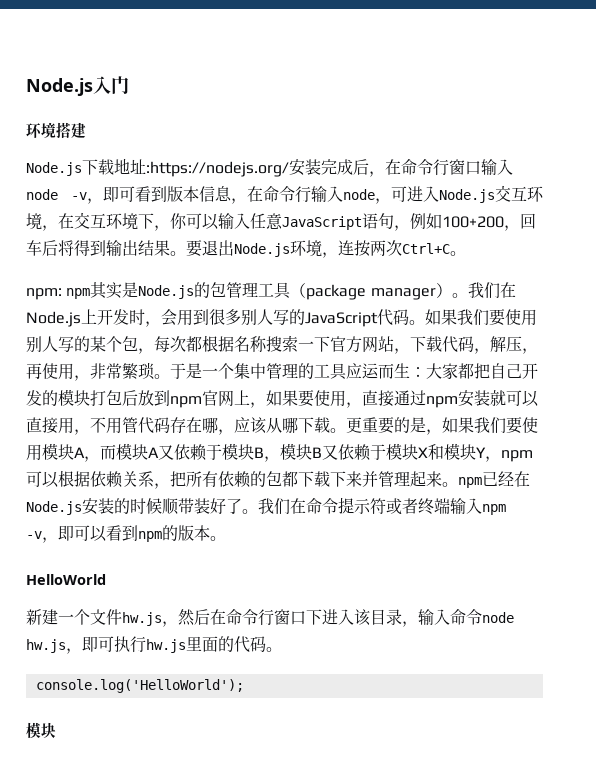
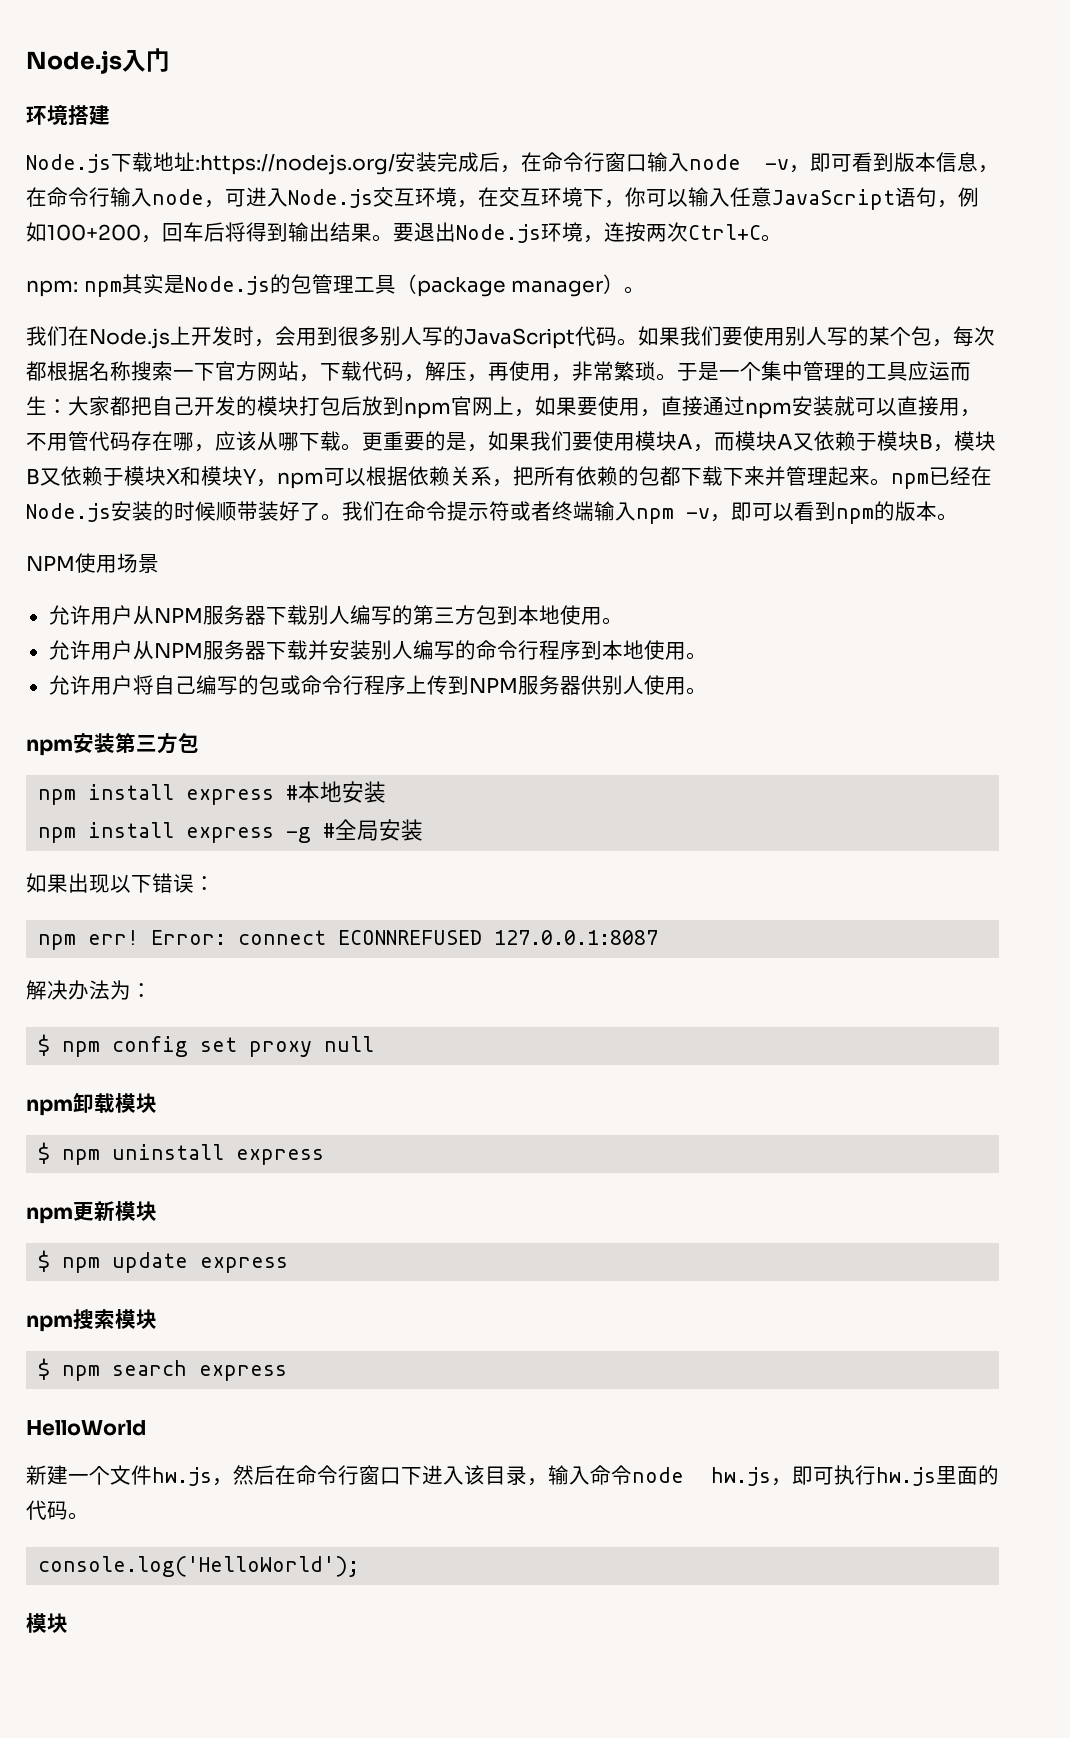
(468, 295) none -> (646, 290) //
(226, 538) none -> [26,553,159,573] [48,605,623,625] [48,640,707,660] [48,675,707,695] [26,733,199,756] [38,781,387,805] [38,819,424,843] [26,873,215,893] [38,930,659,950] [26,980,152,1000] [38,1034,375,1057] [26,1093,157,1116] [38,1142,325,1165] [26,1201,157,1224] [38,1250,289,1273] [26,1309,157,1332] [38,1358,288,1381] // NPM使用场景 // 允许用户从NPM服务器下载别人编写的第三方包到本地使用。 // 允许用户从NPM服务器下载并安装别人编写的命令行程序到本地使用。 // 允许用户将自己编写的包或命令行程序上传到NPM服务器供别人使用。 // npm安装第三方包 // npm install express #本地安装 // npm install express -g #全局安装 // 如果出现以下错误： // npm err! Error: connect ECONNREFUSED 127.0.0.1:8087 // 解决办法为： // $ npm config set proxy null // npm卸载模块 // $ npm uninstall express // npm更新模块 // $ npm update express // npm搜索模块 // $ npm search express

